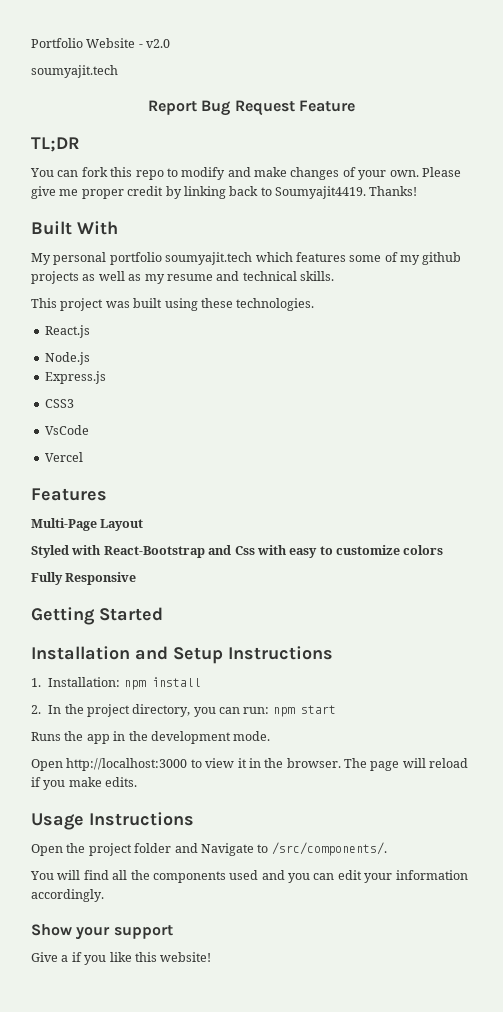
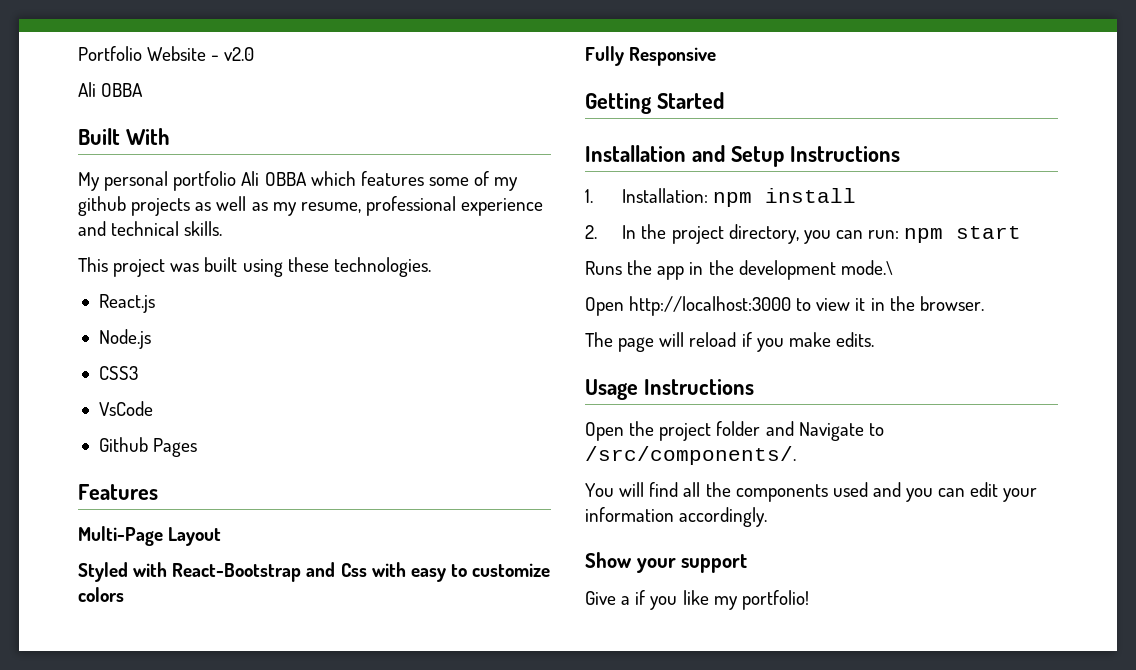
[31,65,118,78] [148,100,355,116] [31,137,80,152] [30,167,461,180] [31,186,418,199] soumyajit.tech // Report Bug Request Feature // TL;DR // You can fork this repo to modify and make changes of your own. Please give me proper credit by linking back to Soumyajit4419. Thanks! -> [78,82,144,97] Ali OBBA
[165,252,253,265] soumyajit.tech -> [241,171,307,186] Ali OBBA
[166,274,213,281] resume -> [300,196,544,216] resume, professional experience
[44,371,106,384] // Express.js -> (151, 339) none
[44,452,83,462] Vercel -> [98,437,198,457] Github Pages
[233,731,271,741] mode. -> [840,260,893,275] mode.\
(341, 763) none -> (984, 303) //
[134,952,212,962] this website! -> [713,590,809,610] my portfolio!

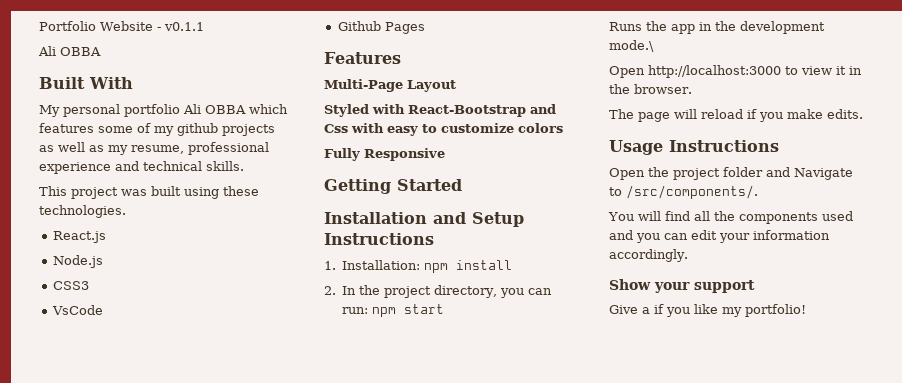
[224,47,255,61] v2.0 -> [163,22,204,31] v0.1.1

